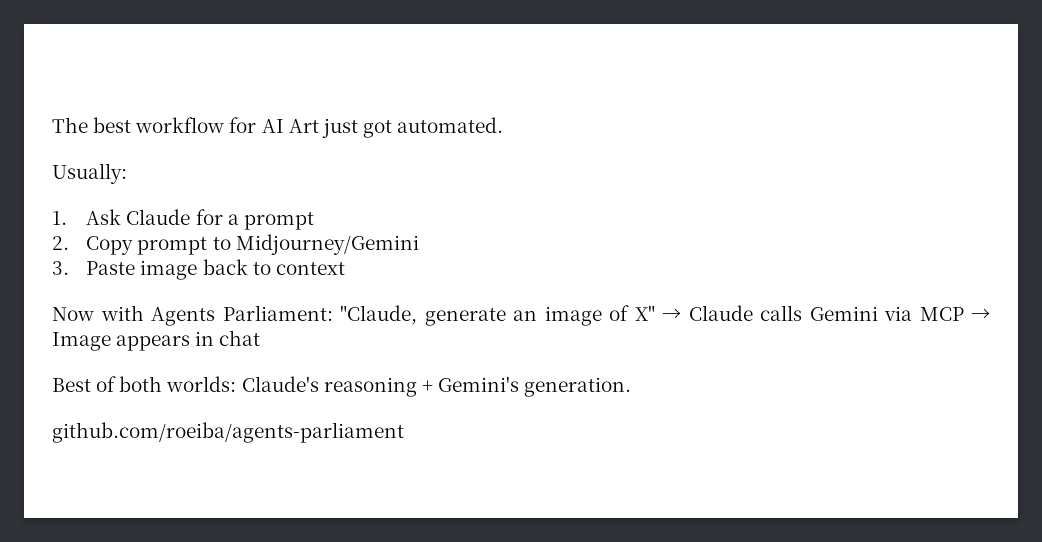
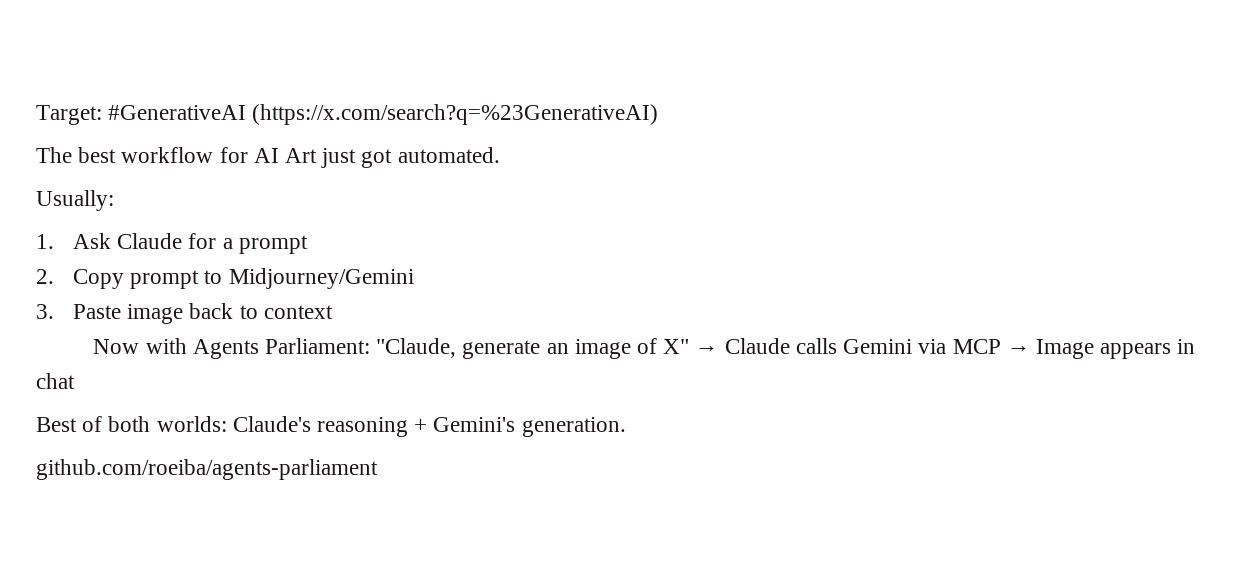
(52, 125) none -> [36,104,659,125] Target: #GenerativeAI (https://x.com/search?q=%23GenerativeAI) //

